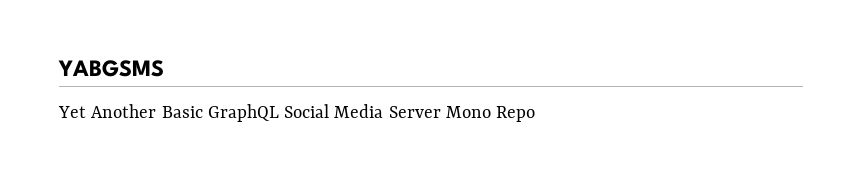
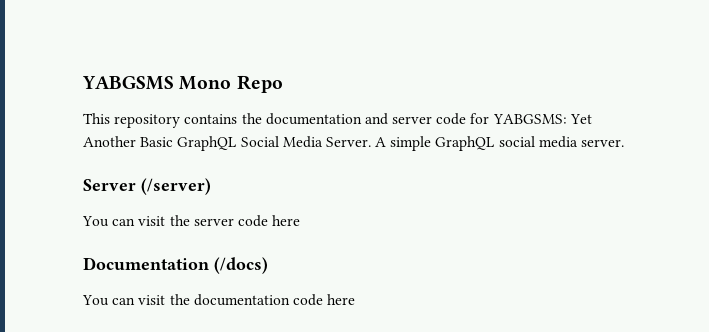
(164, 68) // -> [179,75,283,93] [83,113,567,128] Mono Repo // This repository contains the documentation and server code for YABGSMS:
[388,106,536,122] Server Mono Repo -> [325,136,625,151] [83,178,211,195] [82,215,301,227] [83,257,268,274] [82,294,356,306] Server. A simple GraphQL social media server. // Server (/server) // You can visit the server code here // Documentation (/docs) // You can visit the documentation code here

